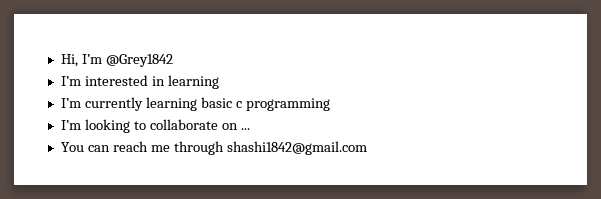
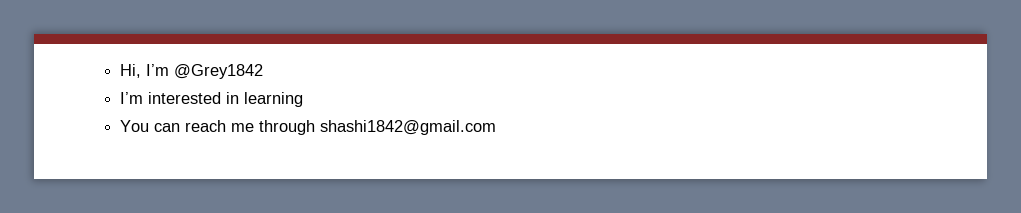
[60,97,330,111] [60,119,250,133] // I’m currently learning basic c programming // I’m looking to collaborate on ... -> (304, 99) none

